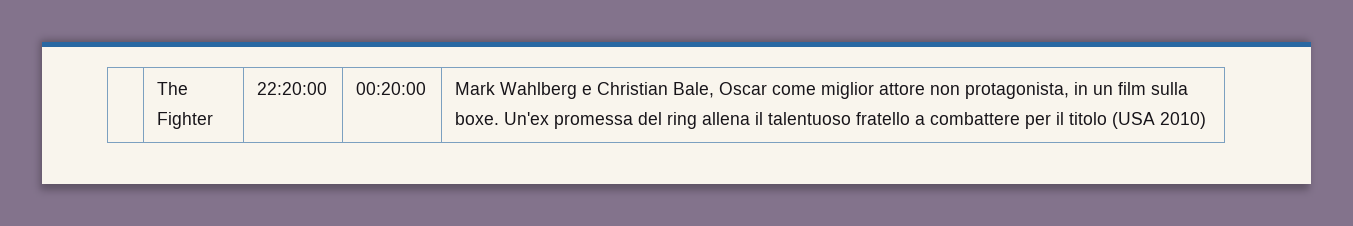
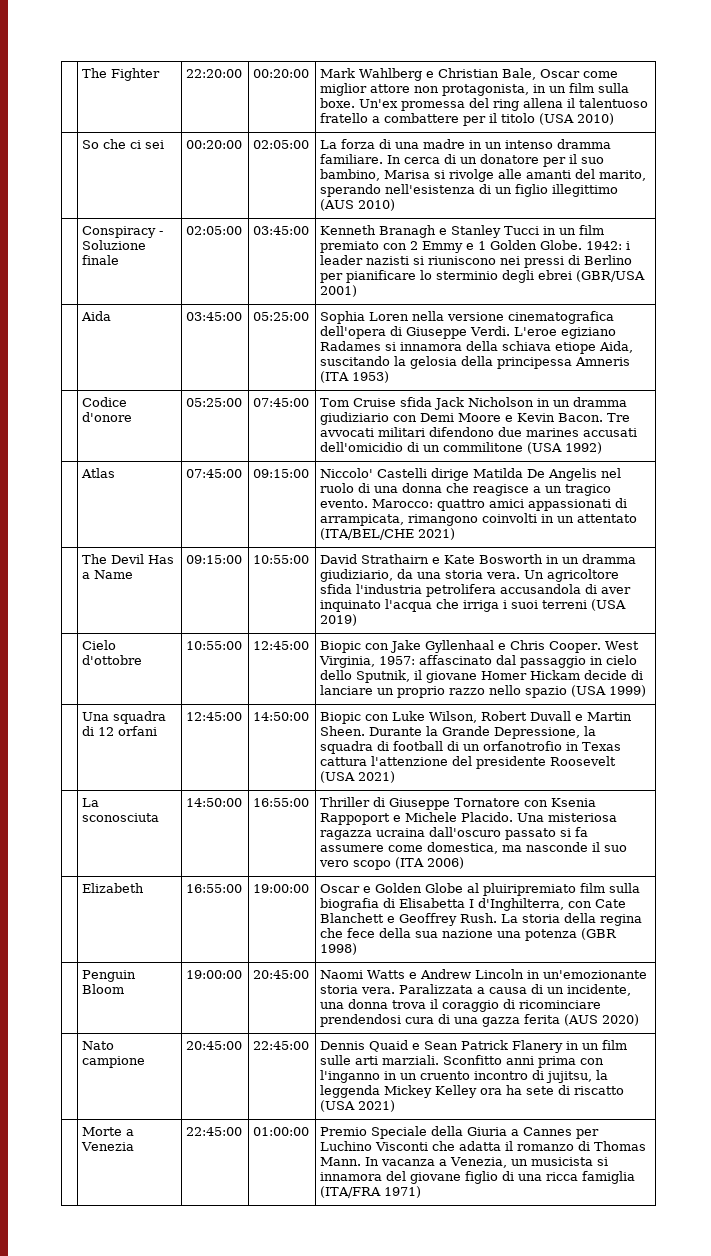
(1206, 120) none -> [82,139,165,149] [186,140,243,149] [253,140,310,149] [320,139,612,149] [320,154,605,167] [320,169,647,182] [320,184,619,197] [320,199,396,211] [82,226,164,238] [82,240,147,250] [82,255,120,265] [186,226,243,235] [253,226,310,235] [320,225,605,238] [320,240,631,253] [320,255,633,268] [320,270,646,283] [320,285,358,297] [81,311,112,321] [186,312,243,321] [253,312,310,321] [320,311,615,324] [320,326,617,339] [320,341,634,354] [320,356,631,369] [320,371,390,383] [82,397,128,407] [82,412,133,422] [186,398,243,407] [253,398,310,407] [320,397,628,410] [320,412,631,425] [320,427,638,437] [320,442,603,454] [81,468,116,478] [186,469,243,478] [253,469,310,478] [320,468,622,481] [320,483,612,496] [320,498,628,511] [320,513,638,526] [320,528,456,540] [82,554,175,564] [82,570,134,579] [186,555,243,564] [253,555,310,564] [320,554,637,564] [320,569,620,582] [320,584,632,597] [320,599,627,612] [320,614,358,626] [82,640,117,650] [82,655,143,665] [186,641,243,650] [253,641,310,650] [320,640,640,653] [319,655,638,668] [320,670,644,683] [320,685,647,698] [82,711,167,724] [82,726,158,736] [186,712,243,721] [253,712,310,721] [320,711,633,724] [320,726,597,739] [320,741,622,754] [320,756,617,769] [320,771,396,783] [82,798,100,807] [82,813,160,822] [186,798,243,807] [253,798,310,807] [320,797,597,810] [320,812,618,825] [320,827,589,840] [320,842,628,854] [319,857,465,870] [82,883,145,893] [186,884,243,893] [253,884,310,893] [320,883,641,896] [320,898,627,911] [320,913,643,926] [320,928,618,941] [320,943,358,955] [82,970,137,982] [82,984,125,994] [186,970,243,979] [253,970,310,979] [320,969,648,979] [320,984,632,996] [320,999,602,1012] [320,1014,640,1027] [82,1041,115,1050] [82,1056,146,1068] [186,1041,243,1050] [253,1041,310,1050] [320,1040,628,1053] [320,1055,605,1068] [320,1070,609,1083] [320,1085,625,1098] [320,1100,396,1112] [82,1127,135,1136] [81,1142,135,1151] [186,1127,243,1136] [253,1127,310,1136] [320,1126,600,1139] [320,1141,647,1151] [320,1157,609,1168] [320,1171,636,1184] [320,1186,422,1198] // | So che ci sei | 00:20:00 | 02:05:00 | La forza di una madre in un intenso dramma familiare. In cerca di un donatore per il suo bambino, Marisa si rivolge alle amanti del marito, sperando nell'esistenza di un figlio illegittimo (AUS 2010) // | Conspiracy - Soluzione finale | 02:05:00 | 03:45:00 | Kenneth Branagh e Stanley Tucci in un film premiato con 2 Emmy e 1 Golden Globe. 1942: i leader nazisti si riuniscono nei pressi di Berlino per pianificare lo sterminio degli ebrei (GBR/USA 2001) // | Aida | 03:45:00 | 05:25:00 | Sophia Loren nella versione cinematografica dell'opera di Giuseppe Verdi. L'eroe egiziano Radames si innamora della schiava etiope Aida, suscitando la gelosia della principessa Amneris (ITA 1953) // | Codice d'onore | 05:25:00 | 07:45:00 | Tom Cruise sfida Jack Nicholson in un dramma giudiziario con Demi Moore e Kevin Bacon. Tre avvocati militari difendono due marines accusati dell'omicidio di un commilitone (USA 1992) // | Atlas | 07:45:00 | 09:15:00 | Niccolo' Castelli dirige Matilda De Angelis nel ruolo di una donna che reagisce a un tragico evento. Marocco: quattro amici appassionati di arrampicata, rimangono coinvolti in un attentato (ITA/BEL/CHE 2021) // | The Devil Has a Name | 09:15:00 | 10:55:00 | David Strathairn e Kate Bosworth in un dramma giudiziario, da una storia vera. Un agricoltore sfida l'industria petrolifera accusandola di aver inquinato l'acqua che irriga i suoi terreni (USA 2019) // | Cielo d'ottobre | 10:55:00 | 12:45:00 | Biopic con Jake Gyllenhaal e Chris Cooper. West Virginia, 1957: affascinato dal passaggio in cielo dello Sputnik, il giovane Homer Hickam decide di lanciare un proprio razzo nello spazio (USA 1999) // | Una squadra di 12 orfani | 12:45:00 | 14:50:00 | Biopic con Luke Wilson, Robert Duvall e Martin Sheen. Durante la Grande Depressione, la squadra di football di un orfanotrofio in Texas cattura l'attenzione del presidente Roosevelt (USA 2021) // | La sconosciuta | 14:50:00 | 16:55:00 | Thriller di Giuseppe Tornatore con Ksenia Rappoport e Michele Placido. Una misteriosa ragazza ucraina dall'oscuro passato si fa assumere come domestica, ma nasconde il suo vero scopo (ITA 2006) // | Elizabeth | 16:55:00 | 19:00:00 | Oscar e Golden Globe al pluiripremiato film sulla biografia di Elisabetta I d'Inghilterra, con Cate Blanchett e Geoffrey Rush. La storia della regina che fece della sua nazione una potenza (GBR 1998) // | Penguin Bloom | 19:00:00 | 20:45:00 | Naomi Watts e Andrew Lincoln in un'emozionante storia vera. Paralizzata a causa di un incidente, una donna trova il coraggio di ricominciare prendendosi cura di una gazza ferita (AUS 2020) // | Nato campione | 20:45:00 | 22:45:00 | Dennis Quaid e Sean Patrick Flanery in un film sulle arti marziali. Sconfitto anni prima con l'inganno in un cruento incontro di jujitsu, la leggenda Mickey Kelley ora ha sete di riscatto (USA 2021) // | Morte a Venezia | 22:45:00 | 01:00:00 | Premio Speciale della Giuria a Cannes per Luchino Visconti che adatta il romanzo di Thomas Mann. In vacanza a Venezia, un musicista si innamora del giovane figlio di una ricca famiglia (ITA/FRA 1971)

